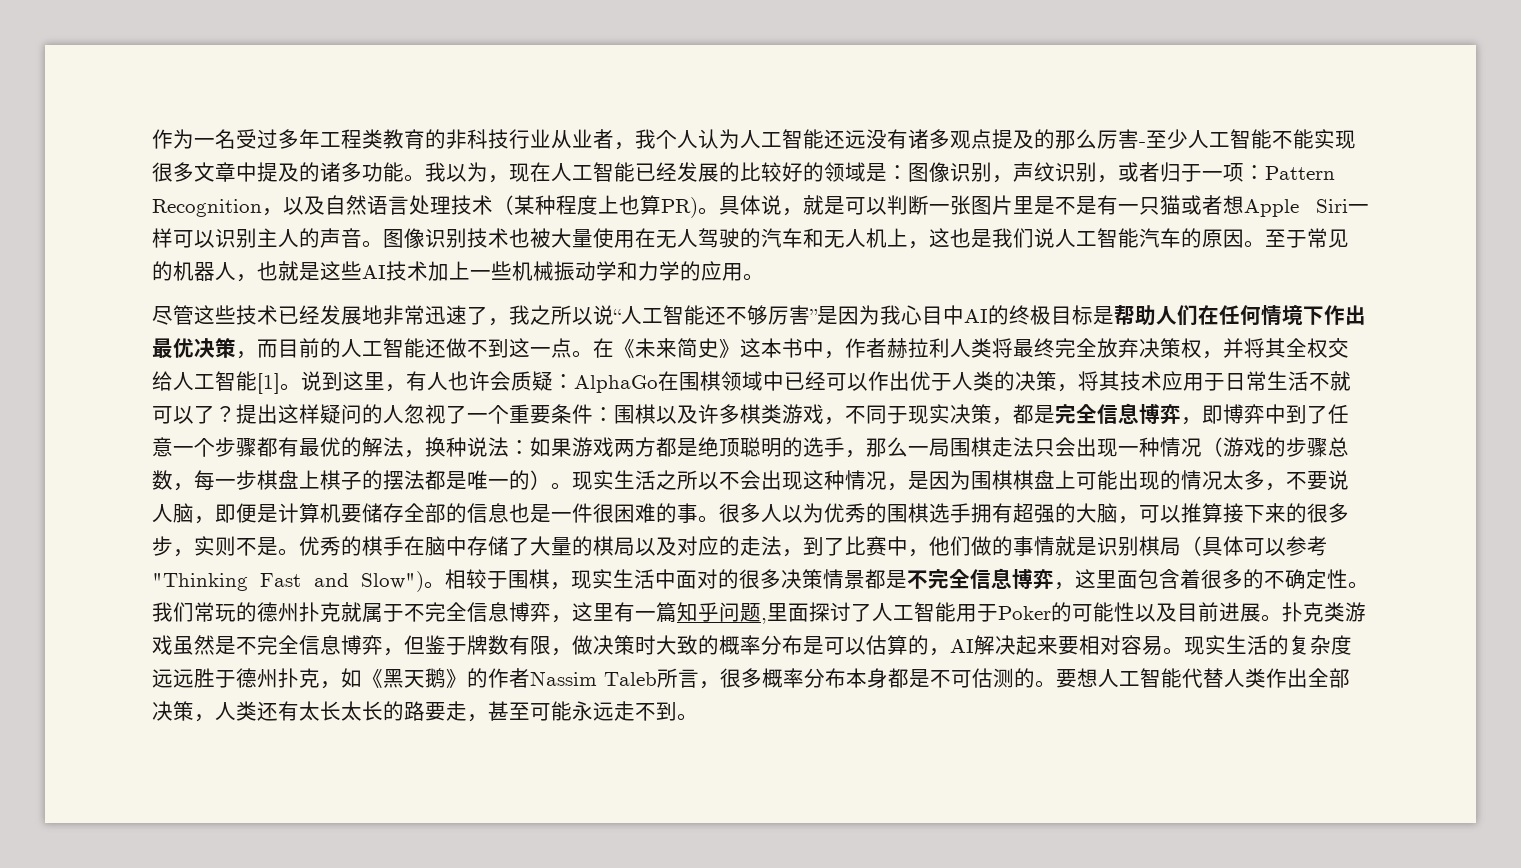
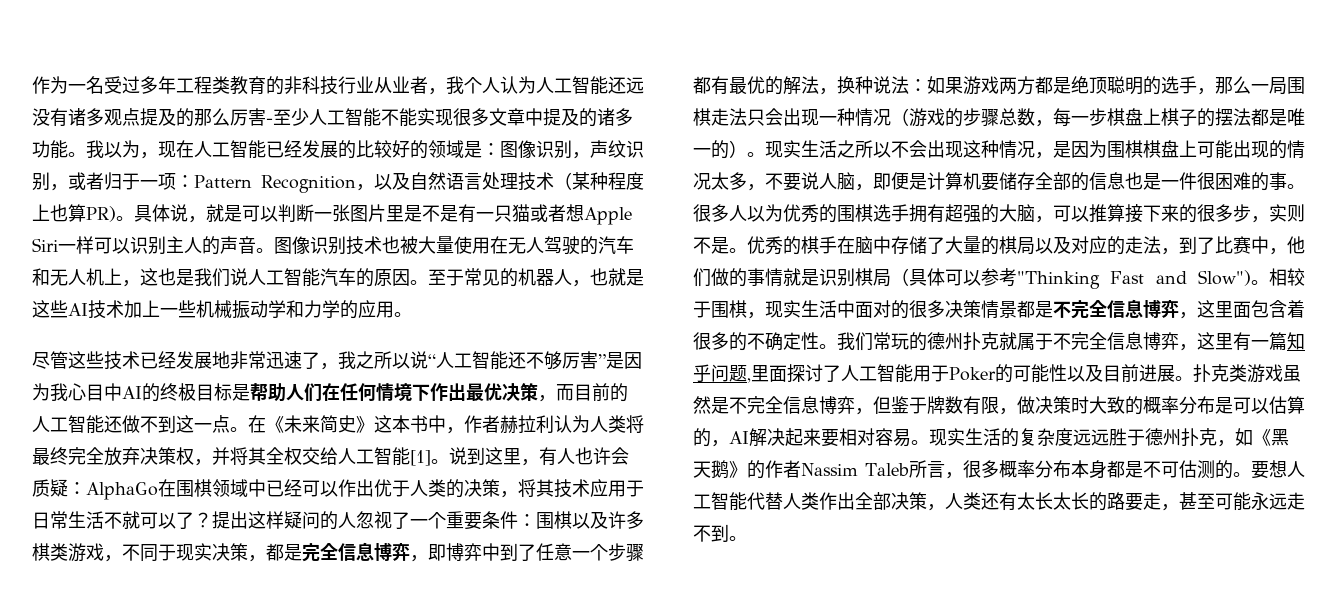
(950, 348) none -> [554,415,590,433] 认为

